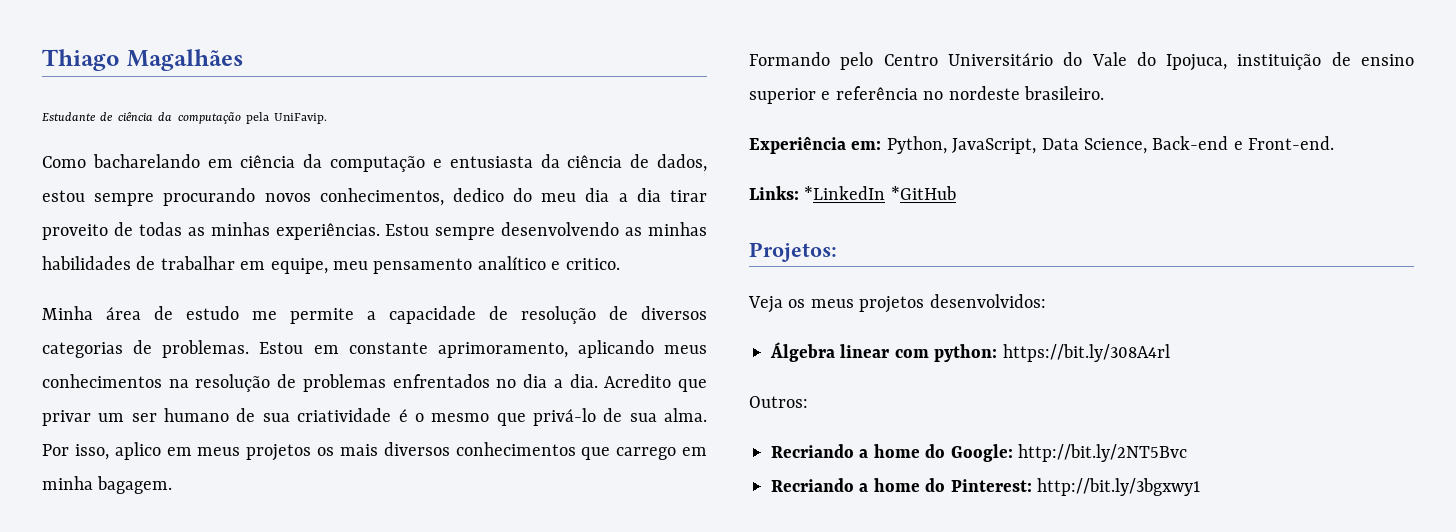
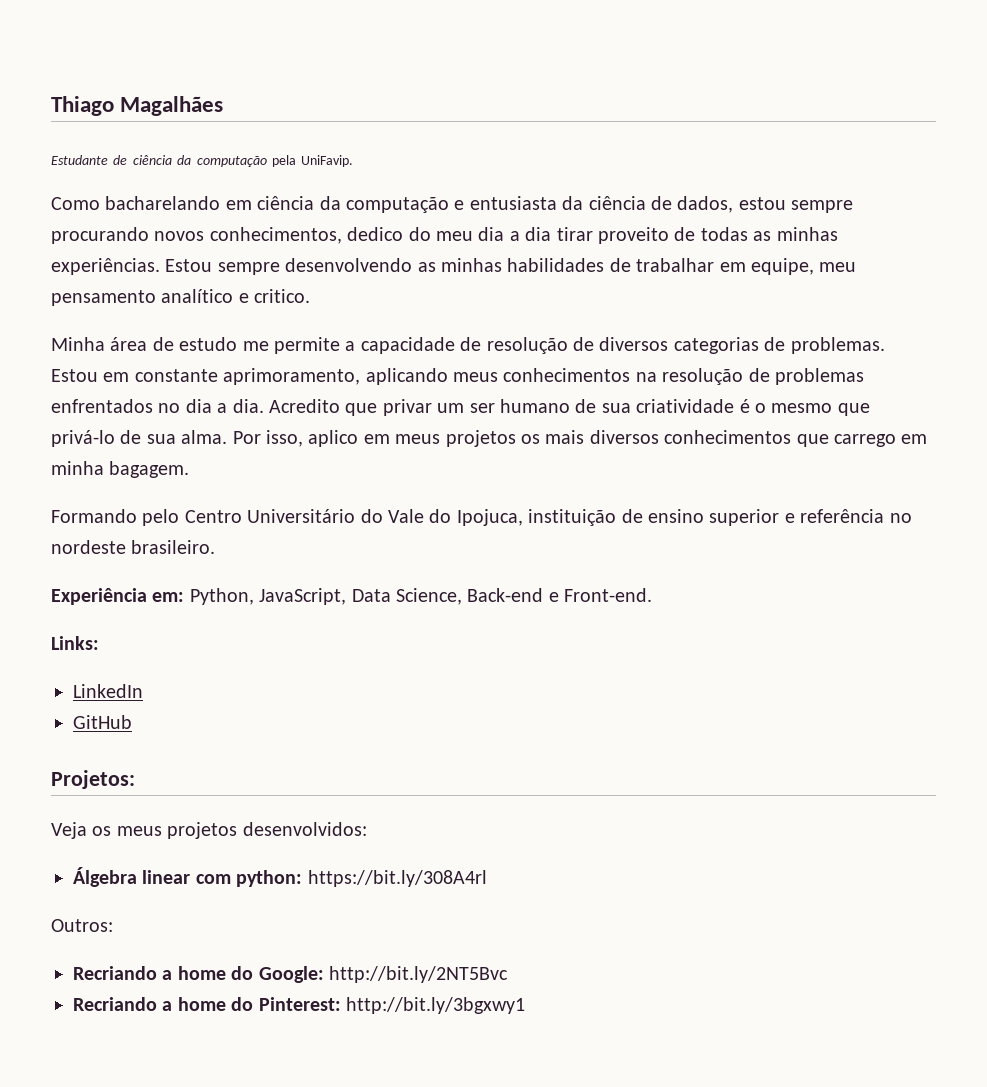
[804,186,956,200] *LinkedIn *GitHub -> [73,684,143,698] [73,715,132,729] // LinkedIn // GitHub

